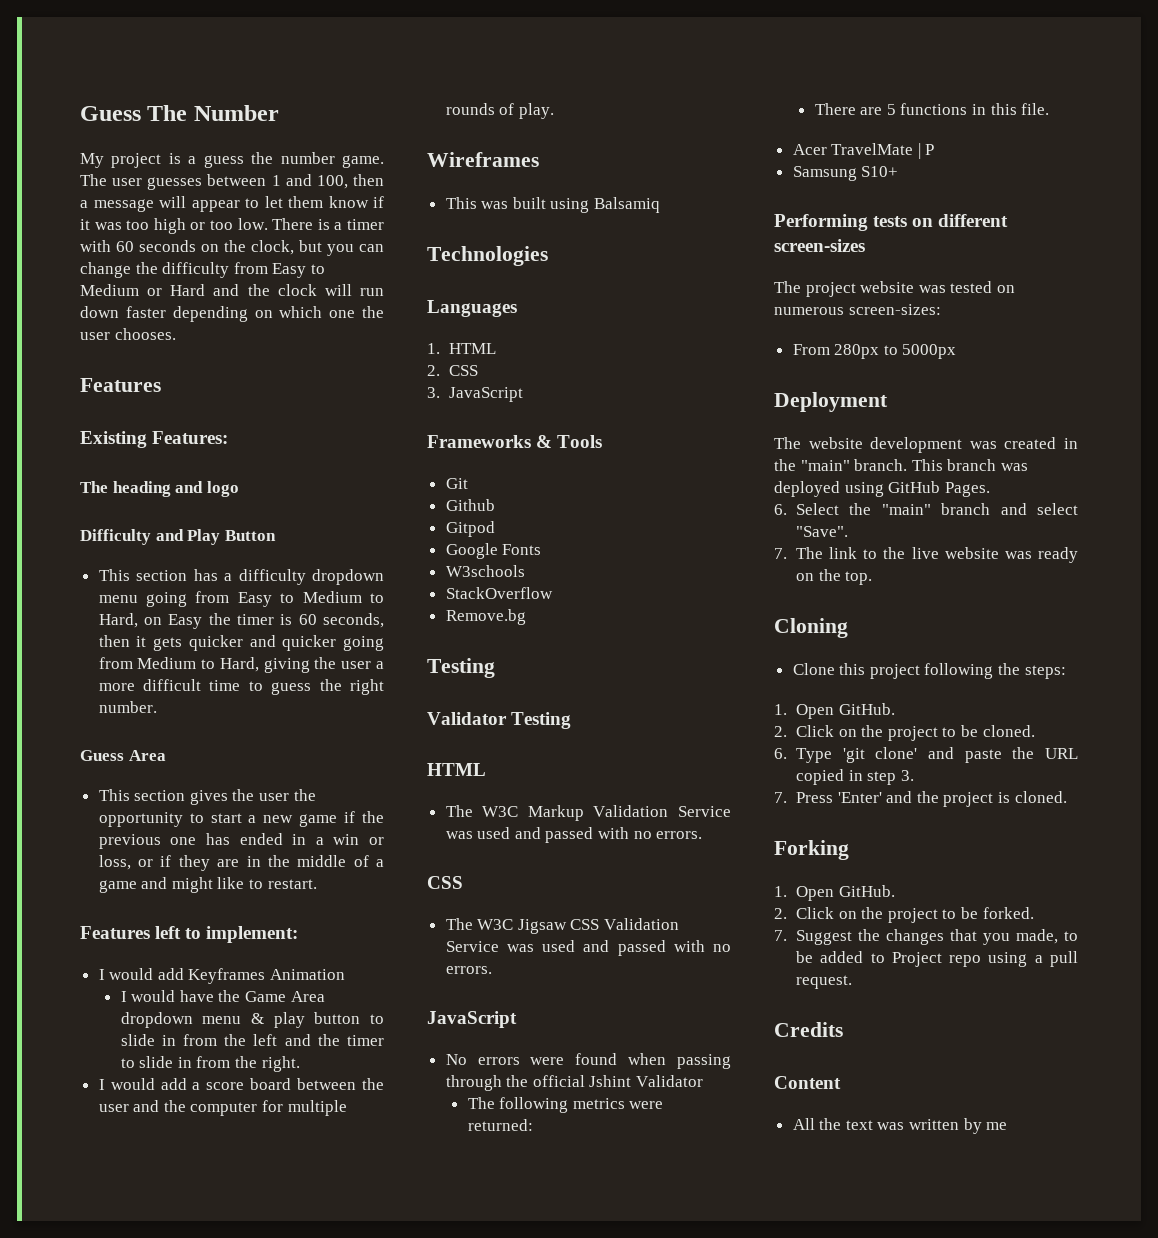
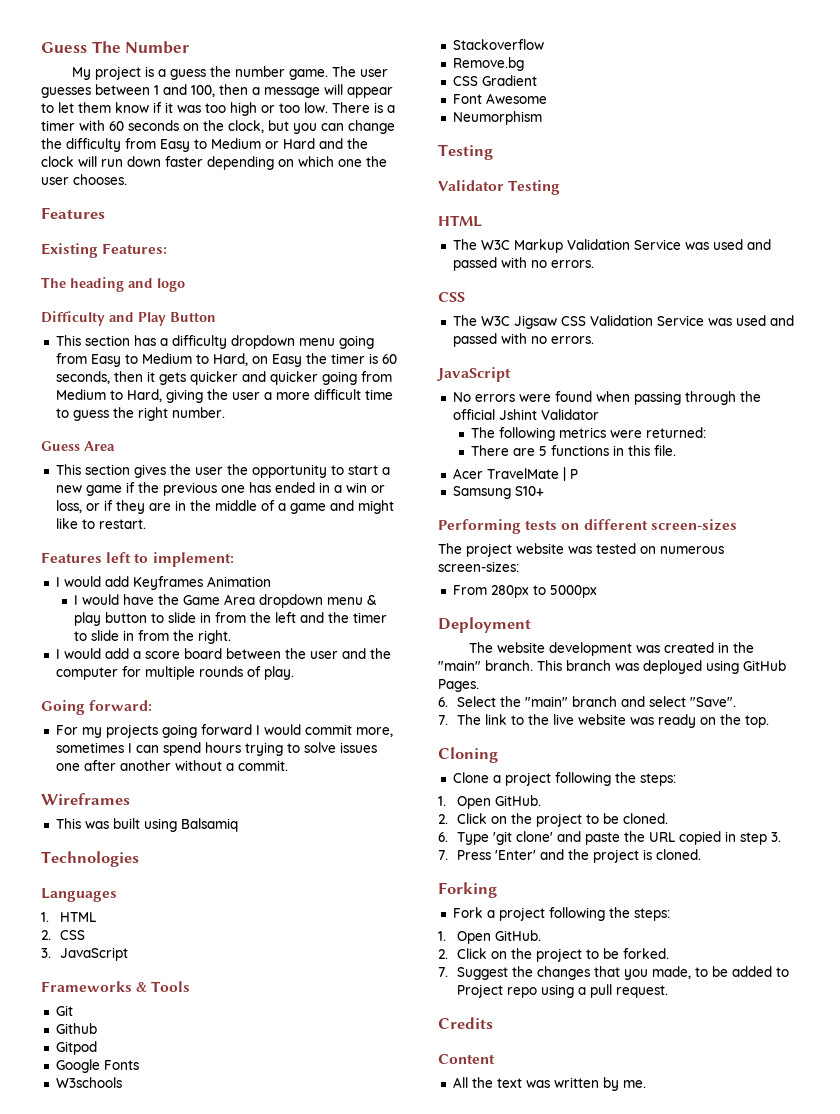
(554, 111) none -> [41,700,153,715] [55,724,393,738] [55,742,377,756] [55,760,288,771] // Going forward: // For my projects going forward I would commit more, sometimes I can spend hours trying to solve issues one after another without a commit.
[445,587,553,599] StackOverflow -> [452,39,544,50] Stackoverflow
(526, 617) none -> [452,75,537,86] [452,93,547,104] [452,111,542,125] // CSS Gradient // Font Awesome // Neumorphism
[839,663,866,675] this -> [492,775,501,783] a
(849, 850) none -> [452,907,670,921] // Fork a project following the steps:
[986,1122,1008,1130] me -> [622,1080,646,1088] me.

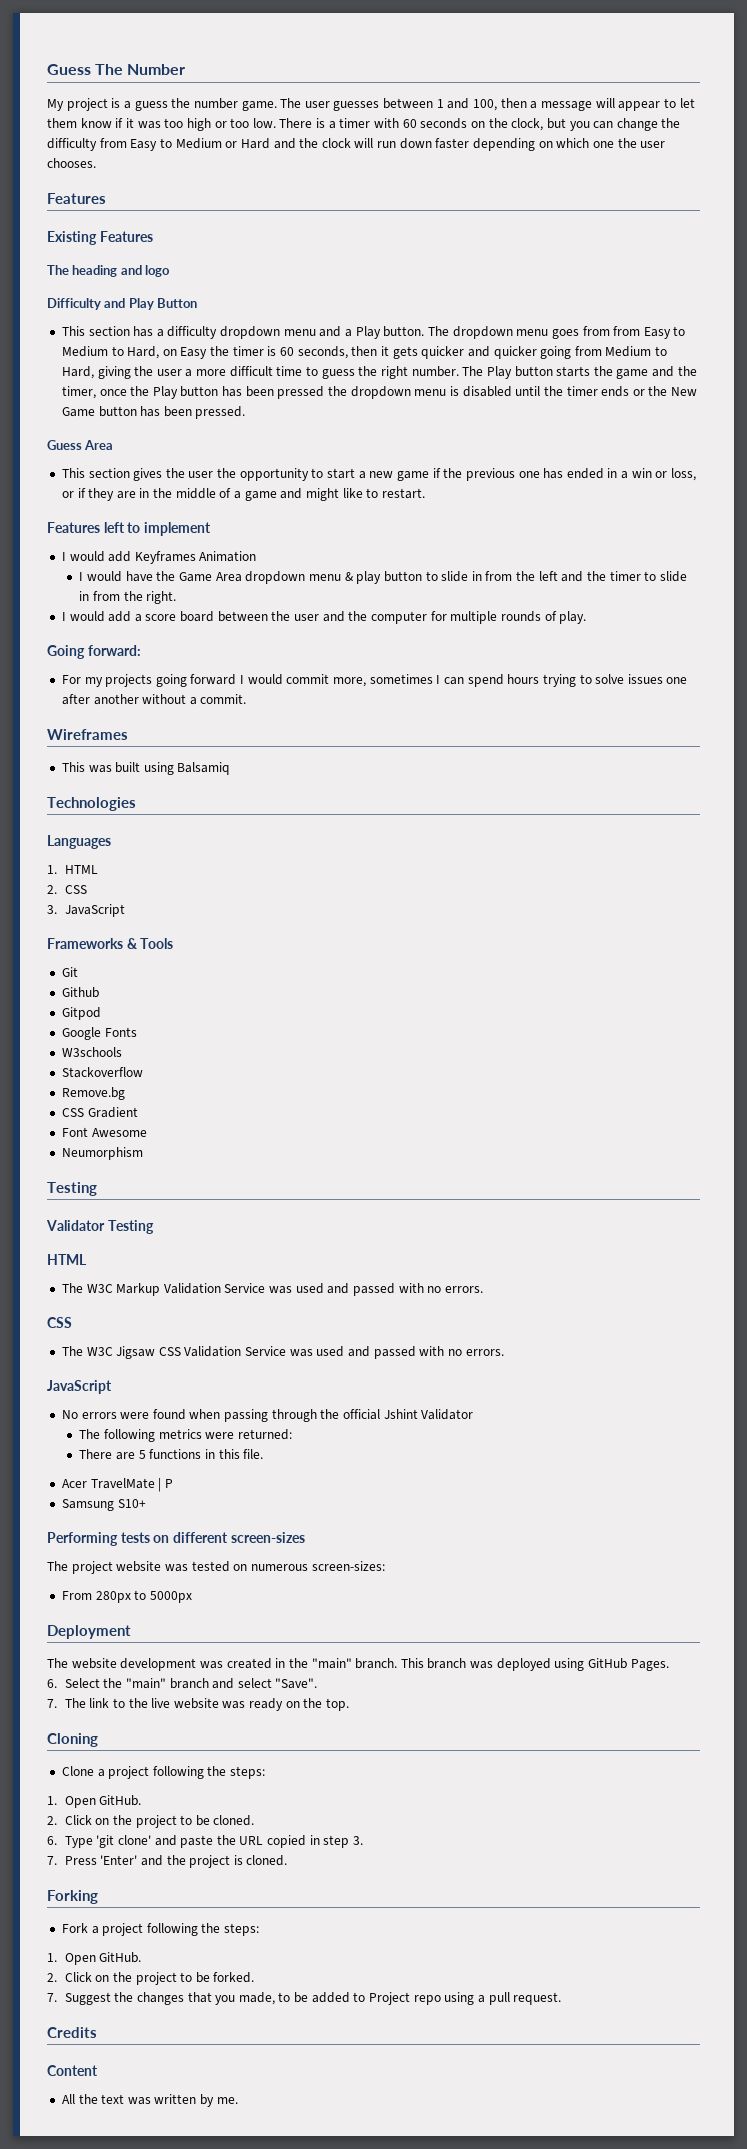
[102,243,168,254] Features: -> [99,231,153,242] Features
[338,335,374,349] going -> [319,326,610,339] and a Play button. The dropdown menu goes from
(225, 412) none -> [462,366,697,379] [61,386,698,399] [61,406,246,419] The Play button starts the game and the timer, once the Play button has been pressed the dropdown menu is disabled until the timer ends or the New Game button has been pressed.
[152,552,234,567] implement: -> [143,522,211,536] implement

